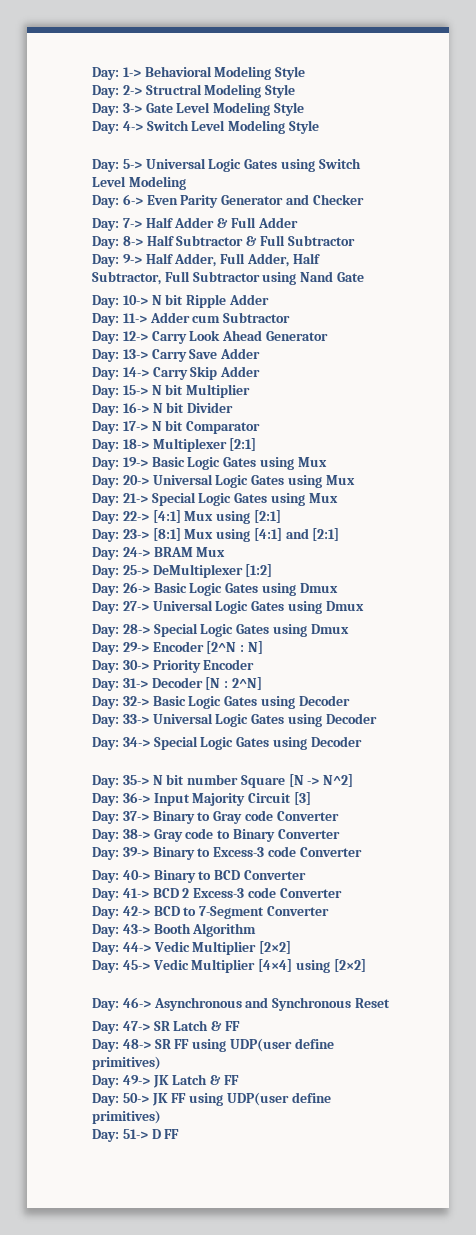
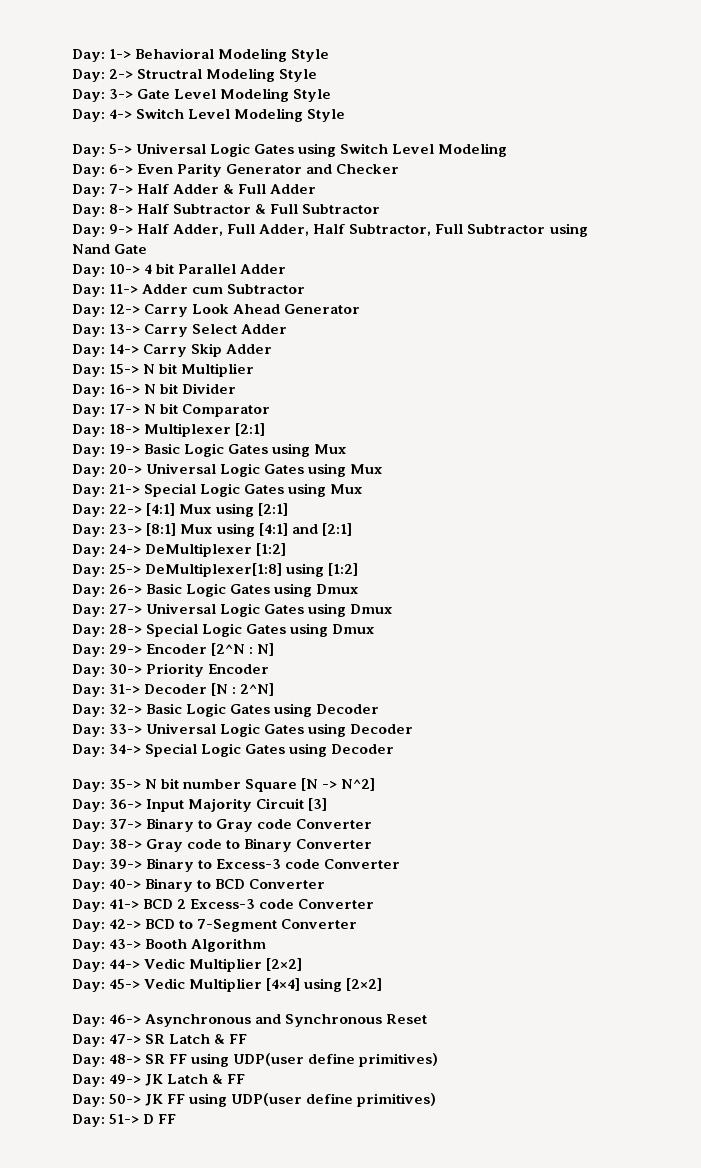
[151,294,227,308] N bit Ripple -> [144,263,237,274] 4 bit Parallel
[189,349,218,359] Save -> [192,324,238,334] Select
[153,547,226,557] BRAM Mux -> [145,543,287,557] DeMultiplexer [1:2]
[152,564,243,578] DeMultiplexer -> [145,563,325,577] DeMultiplexer[1:8] using

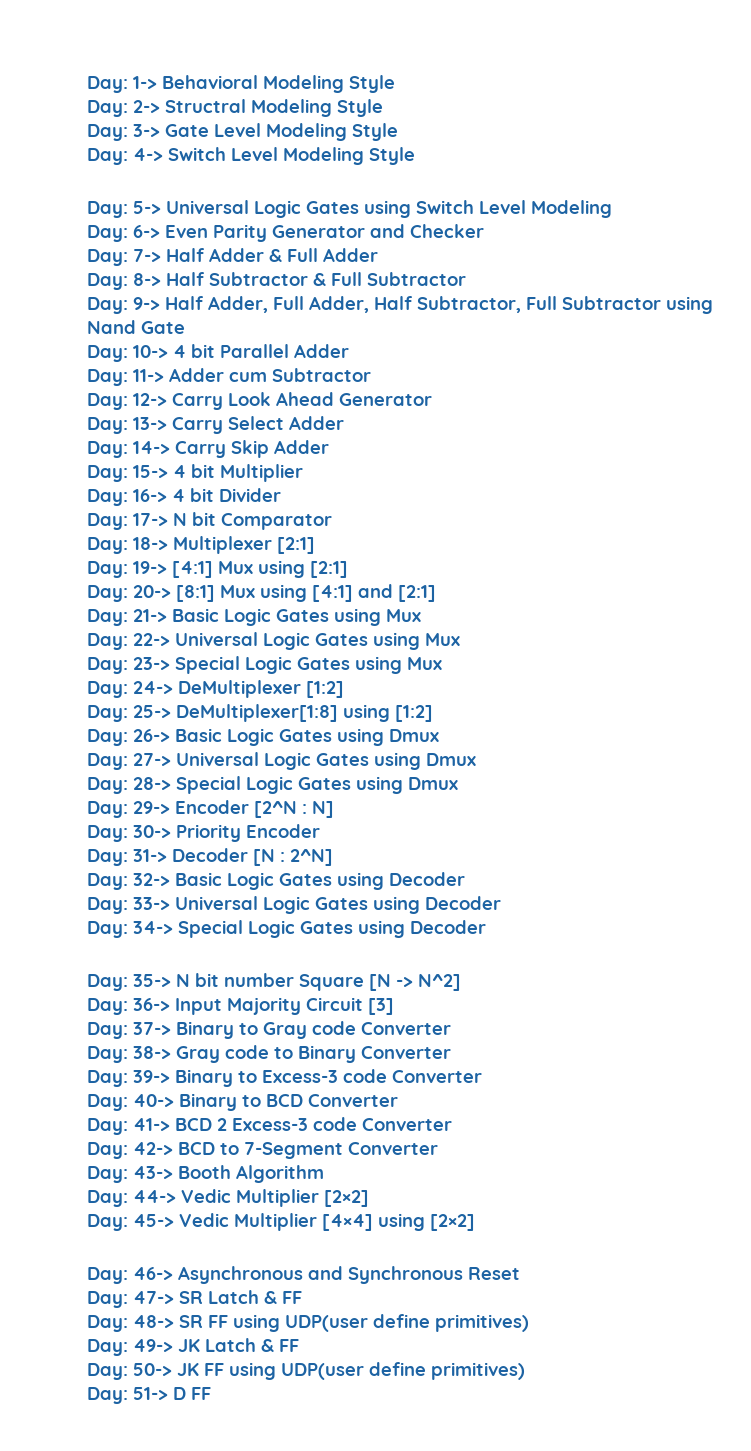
[143,364,156,374] N -> [173,465,186,478] 4
[144,384,157,394] N -> [172,489,185,502] 4
(141, 449) none -> [172,560,348,578] [87,584,436,602] [87,609,167,626] [4:1] Mux using [2:1] // Day: 20-> [8:1] Mux using [4:1] and [2:1] // Day: 21->
[109,464,143,474] 20-> -> [133,633,170,646] 22->
[109,484,141,494] 21-> -> [133,657,170,670] 23->
[72,503,289,517] [72,523,353,537] // Day: 22-> [4:1] Mux using [2:1] // Day: 23-> [8:1] Mux using [4:1] and [2:1] -> (442, 663) none

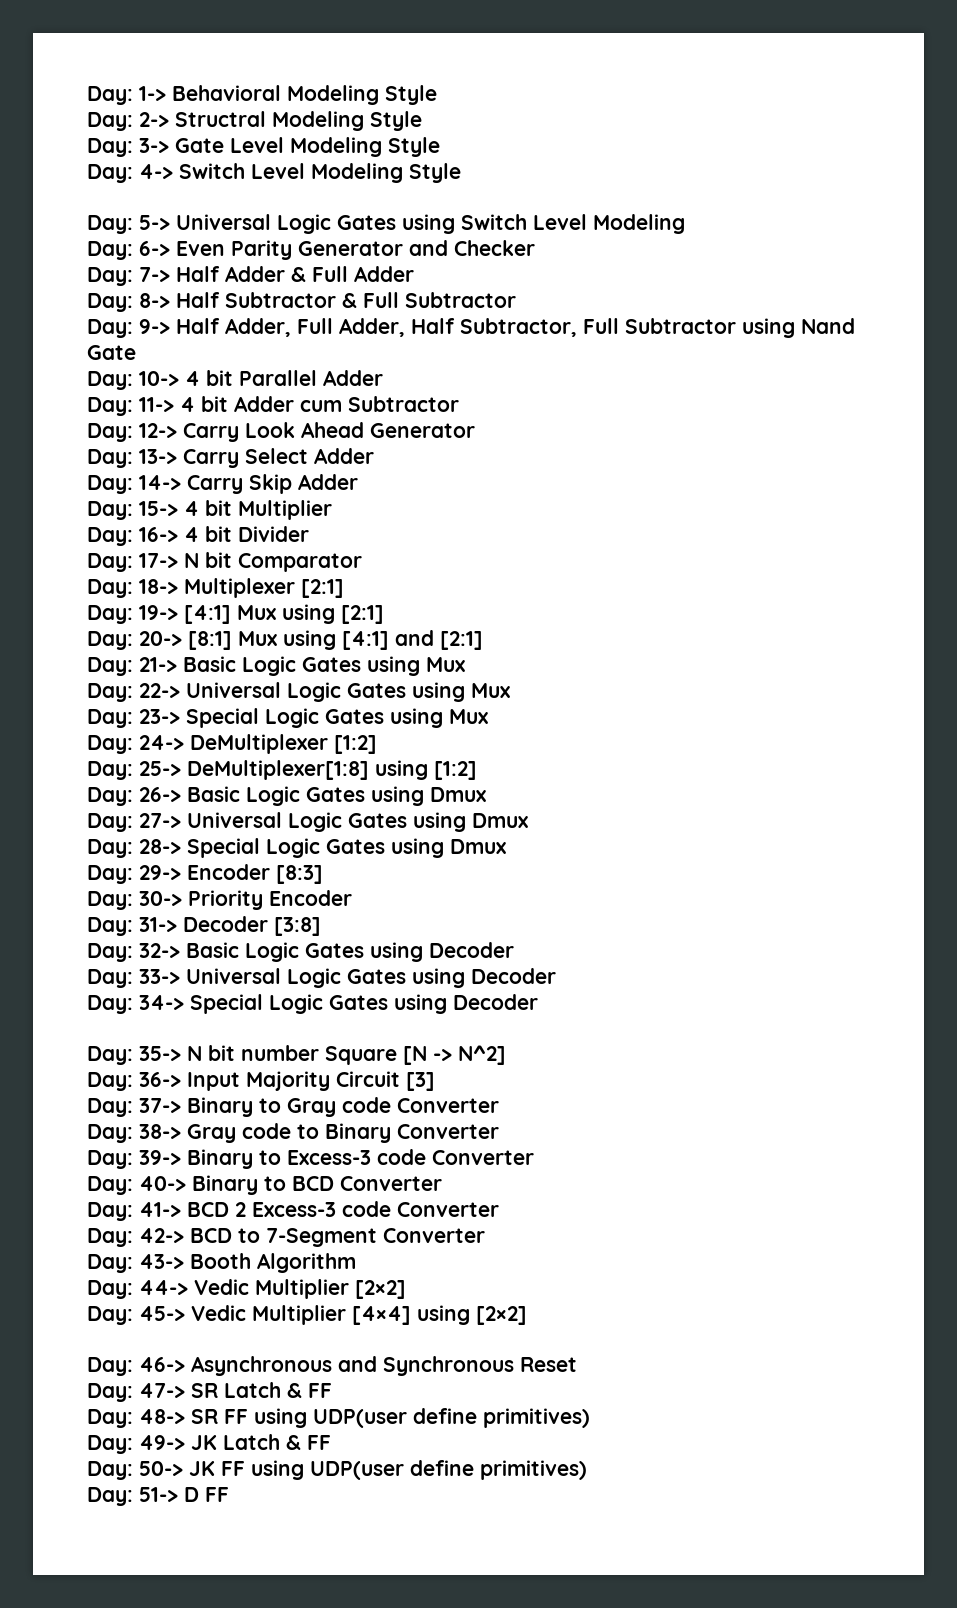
(164, 375) none -> [180,396,228,412] 4 bit
[254,801,334,818] [2^N : N] -> [276,865,323,884] [8:3]
[253,849,333,866] [N : 2^N] -> [274,917,321,936] [3:8]

